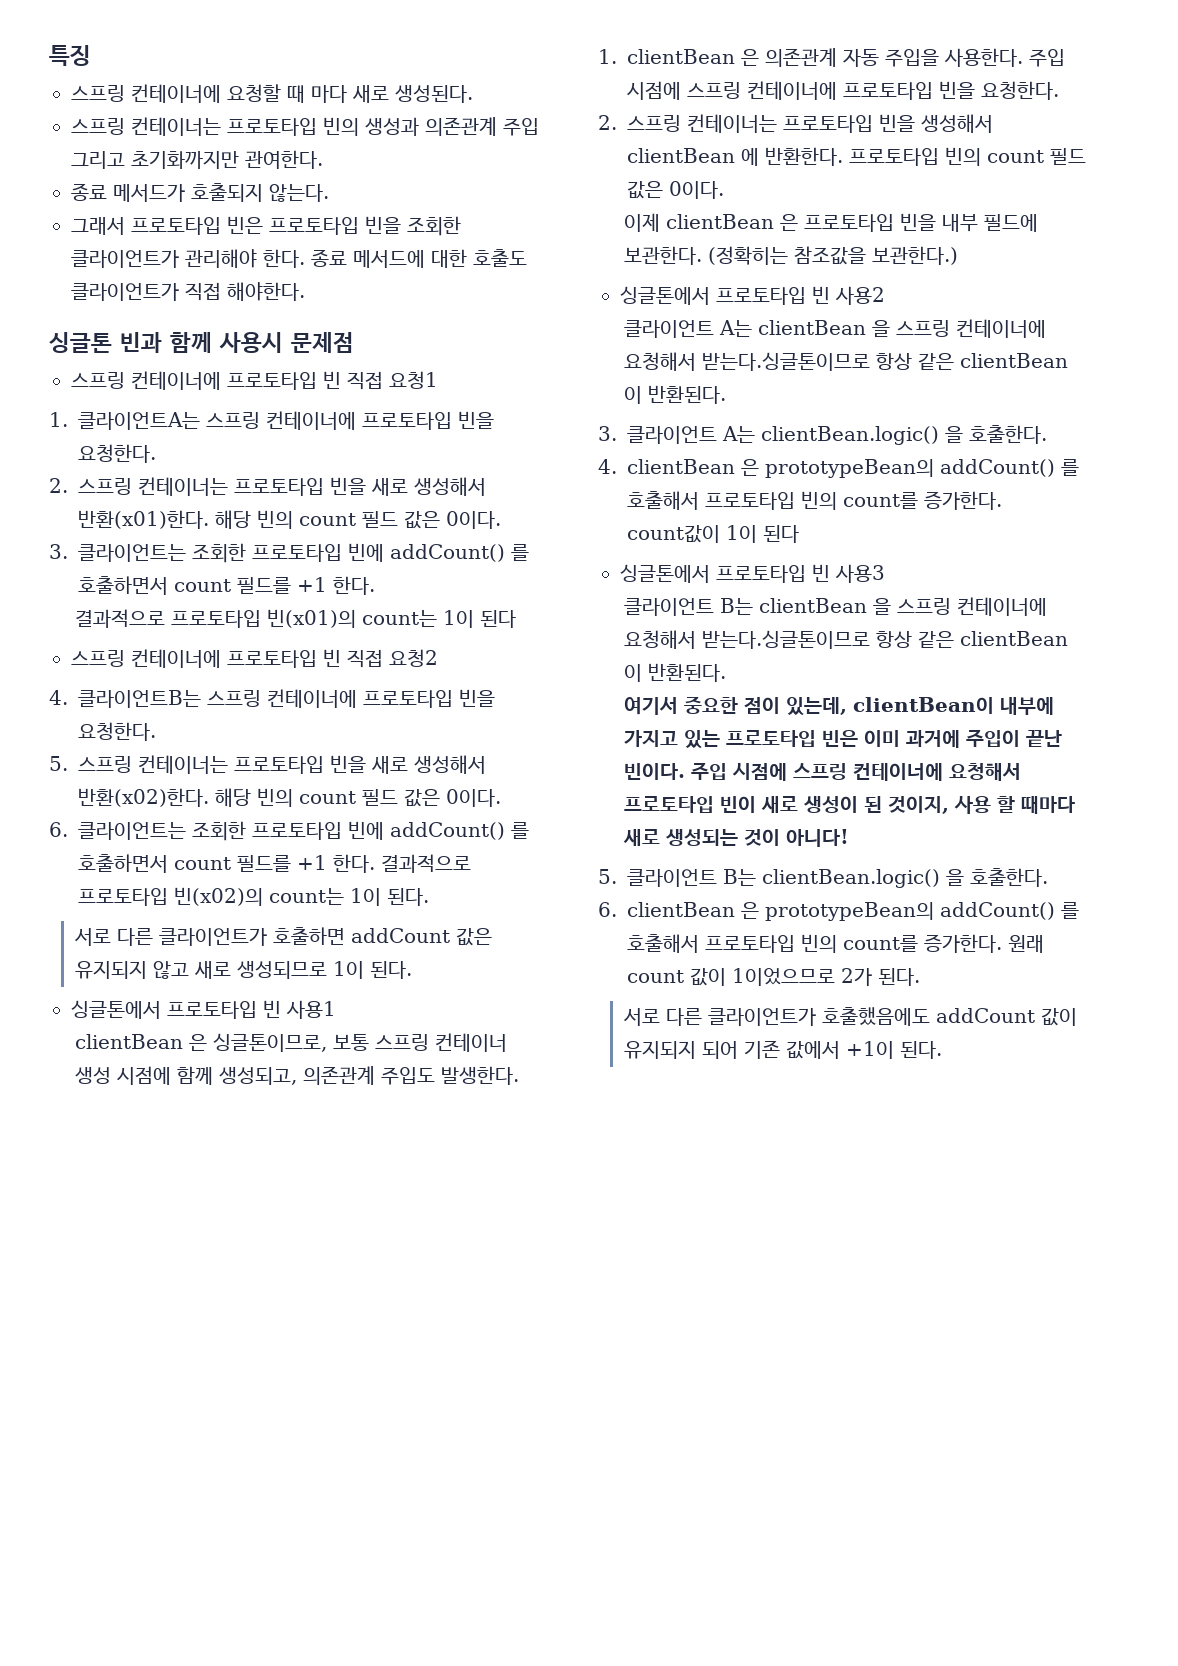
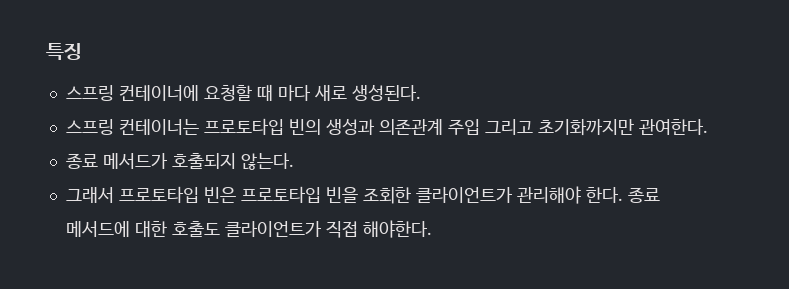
[49,332,354,353] [71,371,438,390] [49,411,494,430] [78,444,156,463] [49,477,486,496] [78,510,501,529] [49,543,529,563] [78,576,375,595] [75,609,517,628] [71,649,438,668] [49,689,495,708] [78,722,156,741] [49,755,486,774] [78,788,501,807] [49,821,529,841] [78,854,471,873] [78,887,429,906] [74,927,493,946] [75,961,413,979] [71,1000,336,1019] [75,1033,508,1052] [75,1066,520,1085] [598,48,1065,67] [627,81,1059,100] [598,114,993,133] [627,147,1086,166] [627,181,724,199] [624,213,1039,232] [624,246,959,265] [620,286,885,305] [624,319,1047,338] [624,352,1069,371] [624,385,727,404] [598,425,1047,445] [598,459,1079,478] [627,491,1002,510] [627,525,799,543] [620,564,885,583] [624,597,1048,616] [624,630,1069,649] [624,663,727,682] [624,696,1055,715] [624,729,1063,748] [624,762,1022,781] [624,796,1076,814] [623,829,850,847] [598,868,1048,888] [598,902,1079,921] [627,934,1044,953] [627,968,920,986] [623,1007,1078,1026] [624,1040,943,1059] // 싱글톤 빈과 함께 사용시 문제점 // 스프링 컨테이너에 프로토타입 빈 직접 요청1 // 1. 클라이언트A는 스프링 컨테이너에 프로토타입 빈을 요청한다. // 2. 스프링 컨테이너는 프로토타입 빈을 새로 생성해서 반환(x01)한다. 해당 빈의 count 필드 값은 0이다. // 3. 클라이언트는 조회한 프로토타입 빈에 addCount() 를 호출하면서 count 필드를 +1 한다. // 결과적으로 프로토타입 빈(x01)의 count는 1이 된다 // 스프링 컨테이너에 프로토타입 빈 직접 요청2 // 4. 클라이언트B는 스프링 컨테이너에 프로토타입 빈을 요청한다. // 5. 스프링 컨테이너는 프로토타입 빈을 새로 생성해서 반환(x02)한다. 해당 빈의 count 필드 값은 0이다. // 6. 클라이언트는 조회한 프로토타입 빈에 addCount() 를 호출하면서 count 필드를 +1 한다. 결과적으로 프로토타입 빈(x02)의 count는 1이 된다. // 서로 다른 클라이언트가 호출하면 addCount 값은 유지되지 않고 새로 생성되므로 1이 된다. // 싱글톤에서 프로토타입 빈 사용1 // clientBean 은 싱글톤이므로, 보통 스프링 컨테이너 생성 시점에 함께 생성되고, 의존관계 주입도 발생한다. // 1. clientBean 은 의존관계 자동 주입을 사용한다. 주입 시점에 스프링 컨테이너에 프로토타입 빈을 요청한다. // 2. 스프링 컨테이너는 프로토타입 빈을 생성해서 clientBean 에 반환한다. 프로토타입 빈의 count 필드 값은 0이다. // 이제 clientBean 은 프로토타입 빈을 내부 필드에 보관한다. (정확히는 참조값을 보관한다.) // 싱글톤에서 프로토타입 빈 사용2 // 클라이언트 A는 clientBean 을 스프링 컨테이너에 요청해서 받는다.싱글톤이므로 항상 같은 clientBean 이 반환된다. // 3. 클라이언트 A는 clientBean.logic() 을 호출한다. // 4. clientBean 은 prototypeBean의 addCount() 를 호출해서 프로토타입 빈의 count를 증가한다. count값이 1이 된다 // 싱글톤에서 프로토타입 빈 사용3 // 클라이언트 B는 clientBean 을 스프링 컨테이너에 요청해서 받는다.싱글톤이므로 항상 같은 clientBean 이 반환된다. // 여기서 중요한 점이 있는데, clientBean이 내부에 가지고 있는 프로토타입 빈은 이미 과거에 주입이 끝난 빈이다. 주입 시점에 스프링 컨테이너에 요청해서 프로토타입 빈이 새로 생성이 된 것이지, 사용 할 때마다 새로 생성되는 것이 아니다! // 5. 클라이언트 B는 clientBean.logic() 을 호출한다. // 6. clientBean 은 prototypeBean의 addCount() 를 호출해서 프로토타입 빈의 count를 증가한다. 원래 count 값이 1이었으므로 2가 된다. // 서로 다른 클라이언트가 호출했음에도 addCount 값이 유지되지 되어 기존 값에서 +1이 된다. -> (432, 229) none

